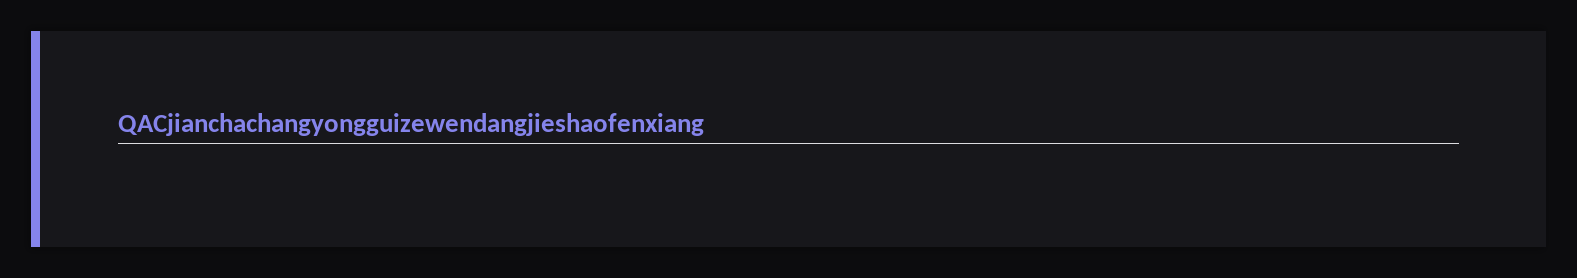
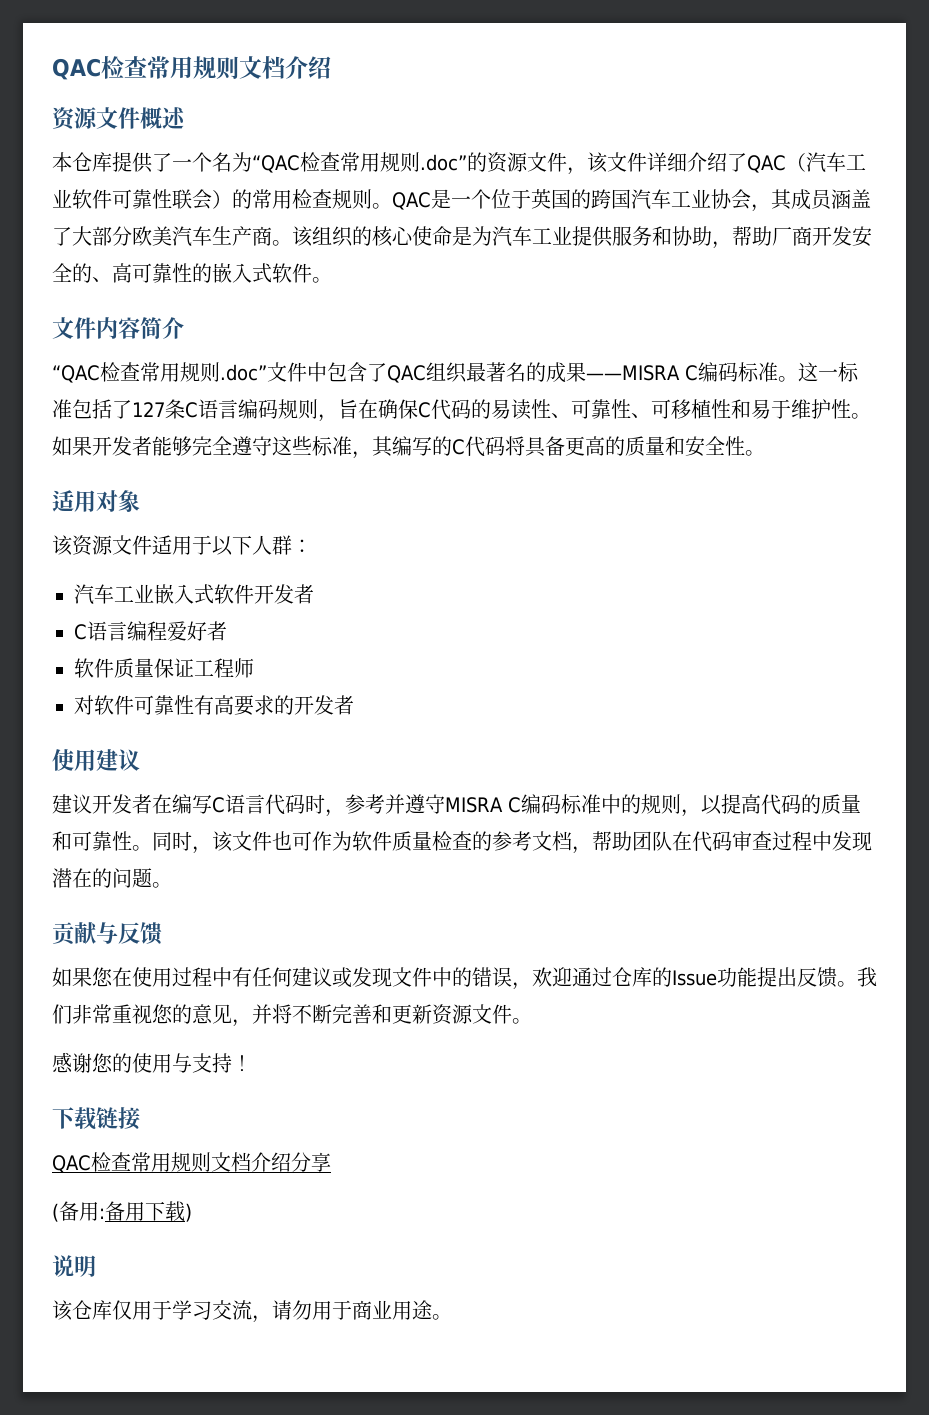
[118,113,704,136] QACjianchachangyongguizewendangjieshaofenxiang -> [52,56,331,80] [52,107,186,131] [52,152,866,175] [52,189,871,212] [52,226,872,249] [52,263,332,283] [52,317,184,339] [52,362,859,383] [52,399,871,422] [52,436,765,459] [52,490,140,512] [52,535,312,556] [74,584,314,604] [74,621,227,641] [74,658,254,678] [74,695,354,716] [52,749,140,771] [52,794,861,817] [52,831,872,854] [52,868,172,888] [52,922,162,946] [52,967,877,990] [52,1004,532,1027] [52,1052,252,1073] [52,1107,140,1130] [52,1152,331,1173] [52,1201,192,1222] [52,1255,96,1277] [52,1300,452,1323] QAC检查常用规则文档介绍 // 资源文件概述 // 本仓库提供了一个名为“QAC检查常用规则.doc”的资源文件，该文件详细介绍了QAC（汽车工业软件可靠性联会）的常用检查规则。QAC是一个位于英国的跨国汽车工业协会，其成员涵盖了大部分欧美汽车生产商。该组织的核心使命是为汽车工业提供服务和协助，帮助厂商开发安全的、高可靠性的嵌入式软件。 // 文件内容简介 // “QAC检查常用规则.doc”文件中包含了QAC组织最著名的成果——MISRA C编码标准。这一标准包括了127条C语言编码规则，旨在确保C代码的易读性、可靠性、可移植性和易于维护性。如果开发者能够完全遵守这些标准，其编写的C代码将具备更高的质量和安全性。 // 适用对象 // 该资源文件适用于以下人群： // 汽车工业嵌入式软件开发者 // C语言编程爱好者 // 软件质量保证工程师 // 对软件可靠性有高要求的开发者 // 使用建议 // 建议开发者在编写C语言代码时，参考并遵守MISRA C编码标准中的规则，以提高代码的质量和可靠性。同时，该文件也可作为软件质量检查的参考文档，帮助团队在代码审查过程中发现潜在的问题。 // 贡献与反馈 // 如果您在使用过程中有任何建议或发现文件中的错误，欢迎通过仓库的Issue功能提出反馈。我们非常重视您的意见，并将不断完善和更新资源文件。 // 感谢您的使用与支持！ // 下载链接 // QAC检查常用规则文档介绍分享 // (备用:备用下载) // 说明 // 该仓库仅用于学习交流，请勿用于商业用途。

